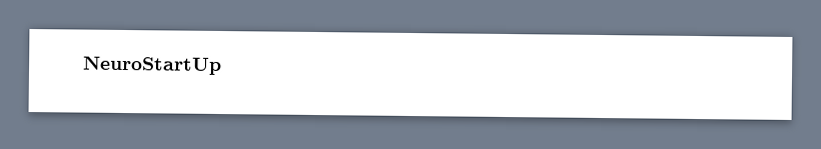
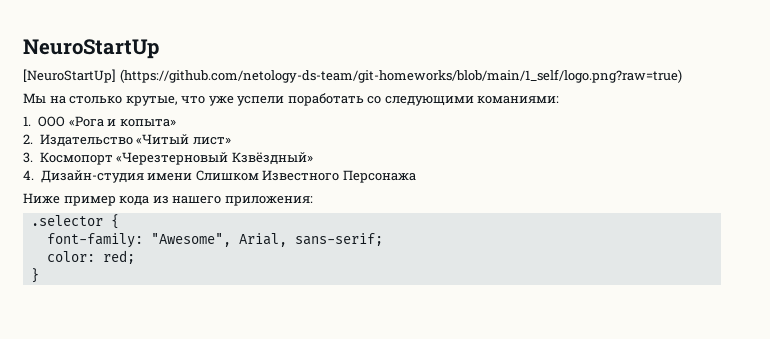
(222, 66) none -> [23,69,682,83] [23,93,560,106] [23,116,176,127] [23,134,231,147] [23,152,313,165] [23,170,416,183] [23,193,313,206] [30,214,119,229] [46,233,383,248] [46,250,135,264] [30,268,39,283] // [NeuroStartUp] (https://github.com/netology-ds-team/git-homeworks/blob/main/1_self/logo.png?raw=true) // Мы на столько крутые, что уже успели поработать со следующими команиями: // 1. ООО «Рога и копыта» // 2. Издательство «Читый лист» // 3. Космопорт «Черезтерновый Кзвёздный» // 4. Дизайн-студия имени Слишком Известного Персонажа // Ниже пример кода из нашего приложения: // .selector { // font-family: "Awesome", Arial, sans-serif; // color: red; // }

